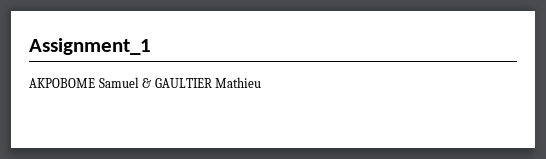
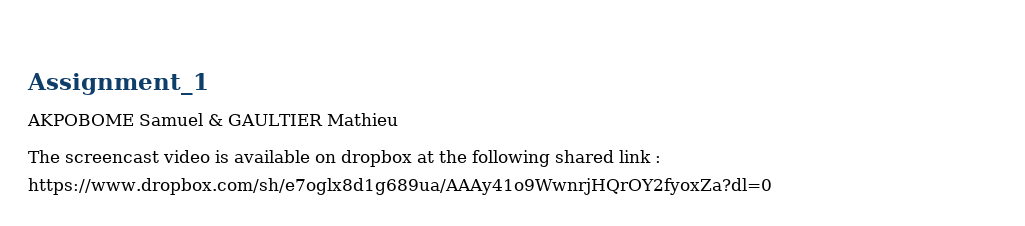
(262, 82) none -> [28,150,661,167] [28,178,772,195] // The screencast video is available on dropbox at the following shared link : https://www.dropbox.com/sh/e7oglx8d1g689ua/AAAy41o9WwnrjHQrOY2fyoxZa?dl=0

